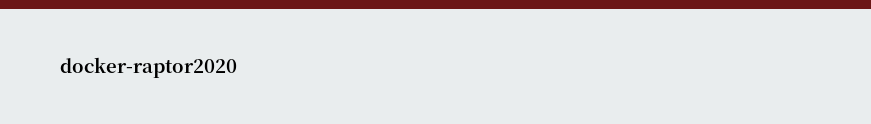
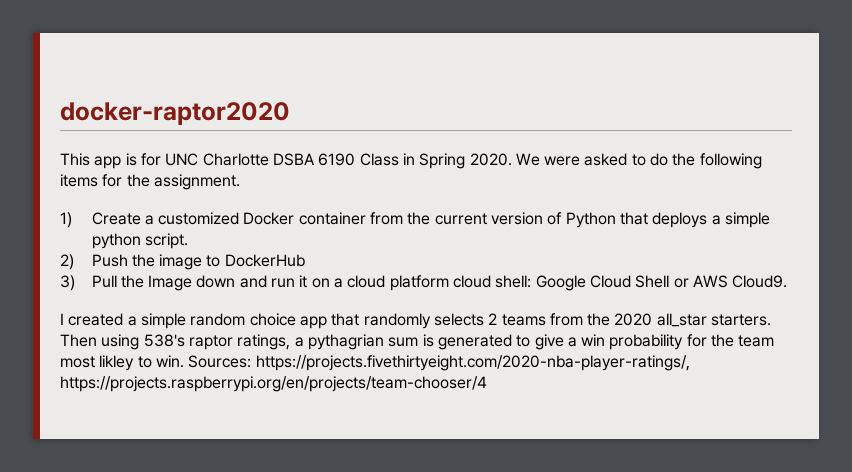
(237, 67) none -> [60,153,762,169] [60,174,240,190] [60,212,770,228] [91,233,188,249] [60,254,305,270] [60,275,788,291] [60,313,772,329] [60,334,775,350] [60,355,690,371] [60,376,487,392] // This app is for UNC Charlotte DSBA 6190 Class in Spring 2020. We were asked to do the following items for the assignment. // 1) Create a customized Docker container from the current version of Python that deploys a simple python script. // 2) Push the image to DockerHub // 3) Pull the Image down and run it on a cloud platform cloud shell: Google Cloud Shell or AWS Cloud9. // I created a simple random choice app that randomly selects 2 teams from the 2020 all_star starters. Then using 538's raptor ratings, a pythagrian sum is generated to give a win probability for the team most likley to win. Sources: https://projects.fivethirtyeight.com/2020-nba-player-ratings/, https://projects.raspberrypi.org/en/projects/team-chooser/4

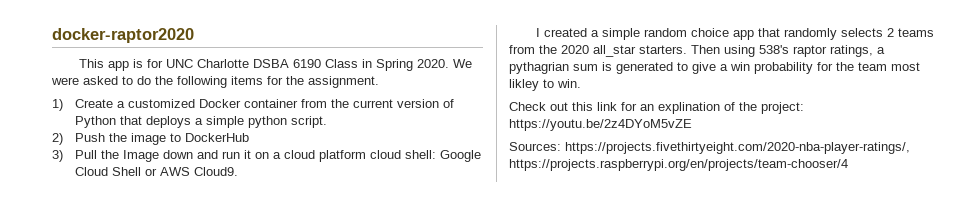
(184, 361) none -> [509,102,804,114] [509,119,692,131] // Check out this link for an explination of the project: https://youtu.be/2z4DYoM5vZE //

